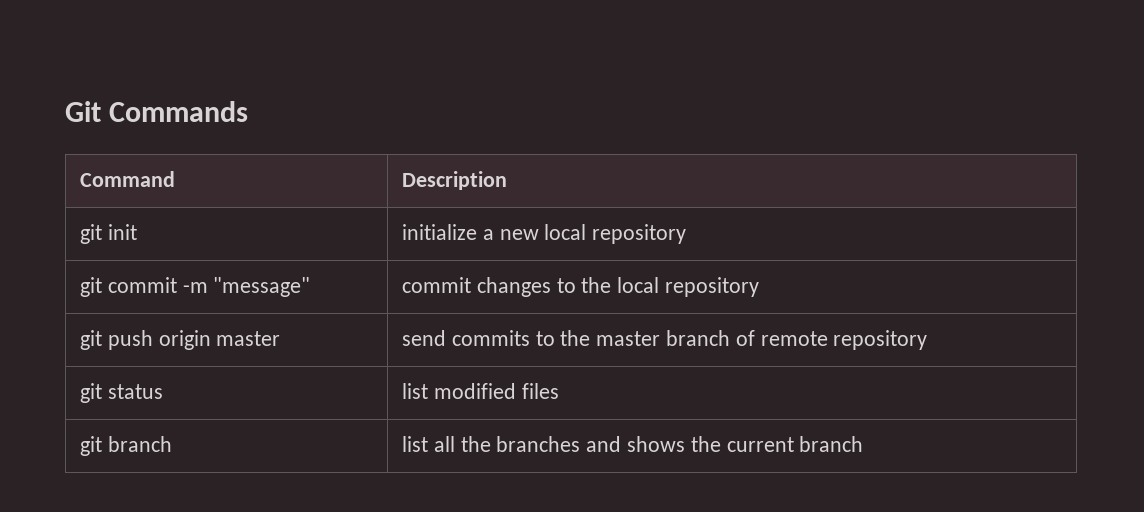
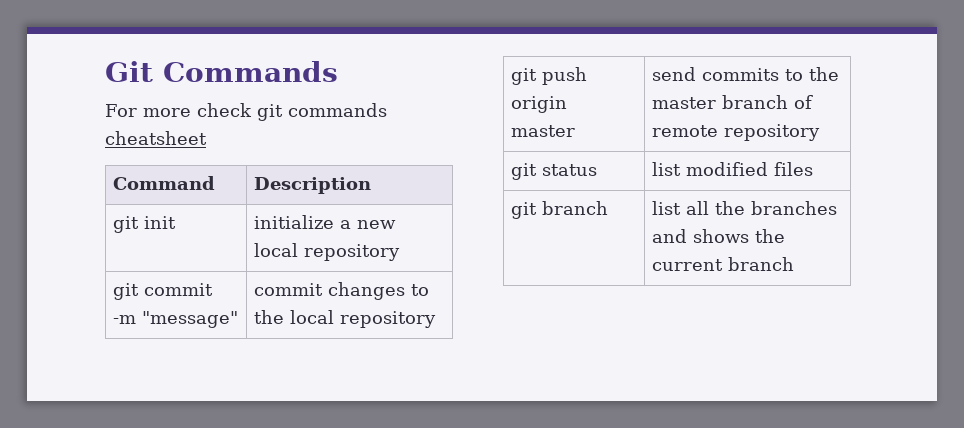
(249, 111) none -> [105,103,387,121] [105,131,207,145] // For more check git commands cheatsheet

